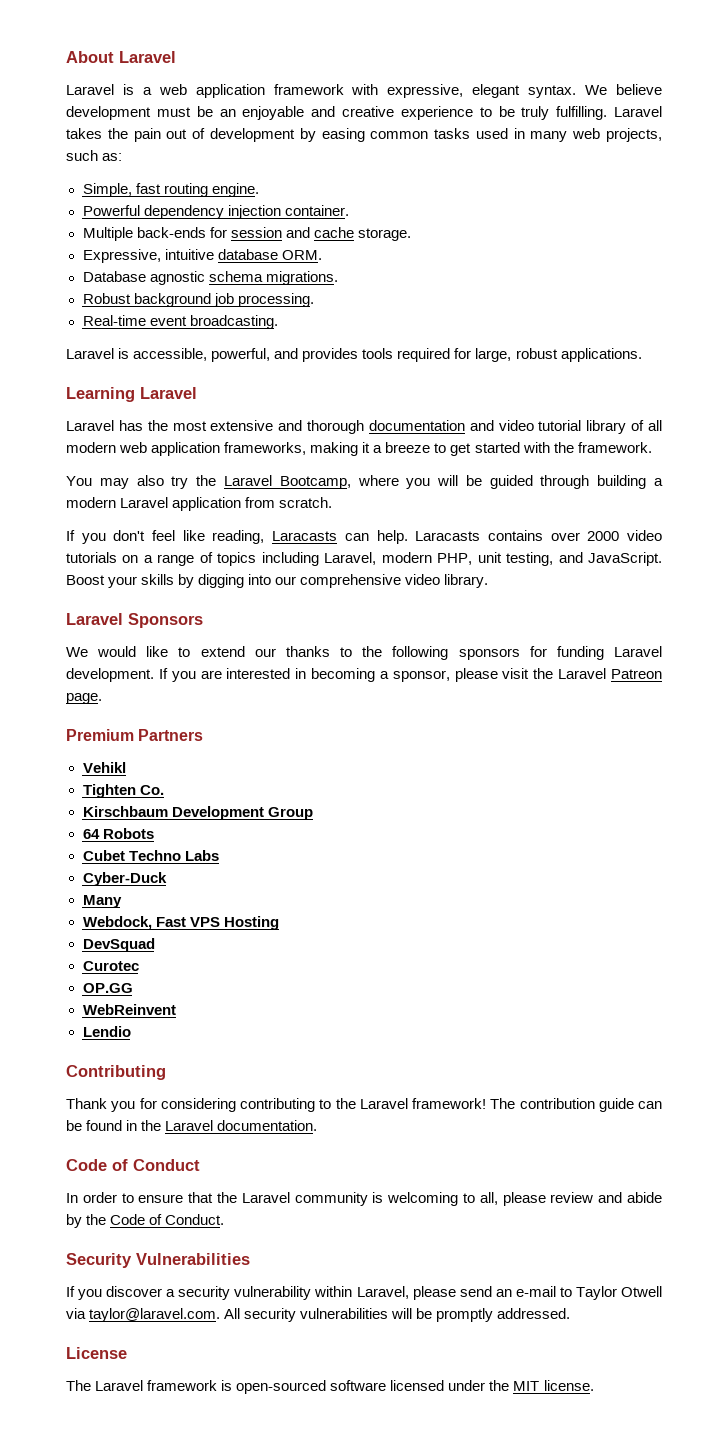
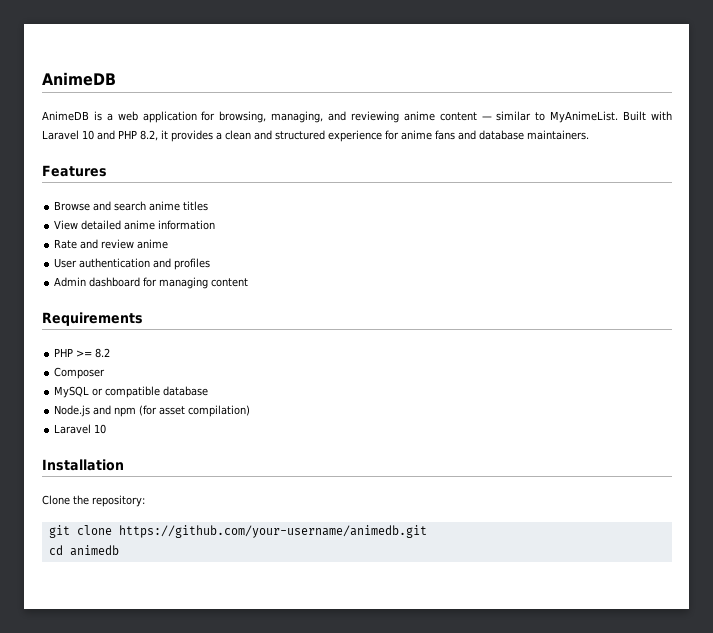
[66,51,176,63] [66,84,114,95] About Laravel // Laravel -> [42,72,116,86] [42,111,89,121] AnimeDB // AnimeDB
[273,84,662,98] [66,106,662,120] [66,128,662,142] [66,150,123,161] [82,183,259,197] [82,205,349,219] [82,227,411,241] [82,249,322,263] [82,271,338,285] [82,293,314,307] [82,315,278,329] [66,348,642,362] [66,387,197,402] [66,420,662,434] [66,442,652,456] [66,475,663,489] [66,497,333,511] [66,530,662,544] [66,552,662,566] [66,574,489,588] [66,613,203,628] [66,646,662,660] [66,668,663,682] [66,693,102,704] [66,729,204,741] [82,762,126,773] [82,784,164,798] [82,806,313,820] [82,828,154,839] [82,850,219,861] [82,872,167,886] [82,895,122,908] [82,916,279,930] [82,938,155,952] [82,961,139,971] [82,983,133,993] [82,1004,176,1015] [82,1026,131,1037] [66,1065,166,1080] [66,1098,662,1112] [66,1120,318,1131] [66,1159,200,1171] [66,1192,662,1206] [66,1214,225,1228] [66,1253,250,1268] [66,1286,662,1300] [66,1308,571,1322] [66,1347,127,1359] [66,1380,594,1394] framework with expressive, elegant syntax. We believe development must be an enjoyable and creative experience to be truly fulfilling. Laravel takes the pain out of development by easing common tasks used in many web projects, such as: // Simple, fast routing engine. // Powerful dependency injection container. // Multiple back-ends for session and cache storage. // Expressive, intuitive database ORM. // Database agnostic schema migrations. // Robust background job processing. // Real-time event broadcasting. // Laravel is accessible, powerful, and provides tools required for large, robust applications. // Learning Laravel // Laravel has the most extensive and thorough documentation and video tutorial library of all modern web application frameworks, making it a breeze to get started with the framework. // You may also try the Laravel Bootcamp, where you will be guided through building a modern Laravel application from scratch. // If you don't feel like reading, Laracasts can help. Laracasts contains over 2000 video tutorials on a range of topics including Laravel, modern PHP, unit testing, and JavaScript. Boost your skills by digging into our comprehensive video library. // Laravel Sponsors // We would like to extend our thanks to the following sponsors for funding Laravel development. If you are interested in becoming a sponsor, please visit the Laravel Patreon page. // Premium Partners // Vehikl // Tighten Co. // Kirschbaum Development Group // 64 Robots // Cubet Techno Labs // Cyber-Duck // Many // Webdock, Fast VPS Hosting // DevSquad // Curotec // OP.GG // WebReinvent // Lendio // Contributing // Thank you for considering contributing to the Laravel framework! The contribution guide can be found in the Laravel documentation. // Code of Conduct // In order to ensure that the Laravel community is welcoming to all, please review and abide by the Code of Conduct. // Security Vulnerabilities // If you discover a security vulnerability within Laravel, please send an e-mail to Taylor Otwell via taylor@laravel.com. All security vulnerabilities will be promptly addressed. // License // The Laravel framework is open-sourced software licensed under the MIT license. -> [201,111,672,123] [42,130,589,142] [42,165,107,177] [54,201,209,211] [54,220,216,230] [54,239,169,249] [54,258,211,270] [54,277,249,289] [42,312,143,326] [54,348,111,358] [54,367,106,379] [54,386,209,398] [54,405,251,417] [54,424,107,434] [42,459,124,471] [42,495,145,507] [48,525,427,538] [48,545,119,556] for browsing, managing, and reviewing anime content — similar to MyAnimeList. Built with Laravel 10 and PHP 8.2, it provides a clean and structured experience for anime fans and database maintainers. // Features // Browse and search anime titles // View detailed anime information // Rate and review anime // User authentication and profiles // Admin dashboard for managing content // Requirements // PHP >= 8.2 // Composer // MySQL or compatible database // Node.js and npm (for asset compilation) // Laravel 10 // Installation // Clone the repository: // git clone https://github.com/your-username/animedb.git // cd animedb

